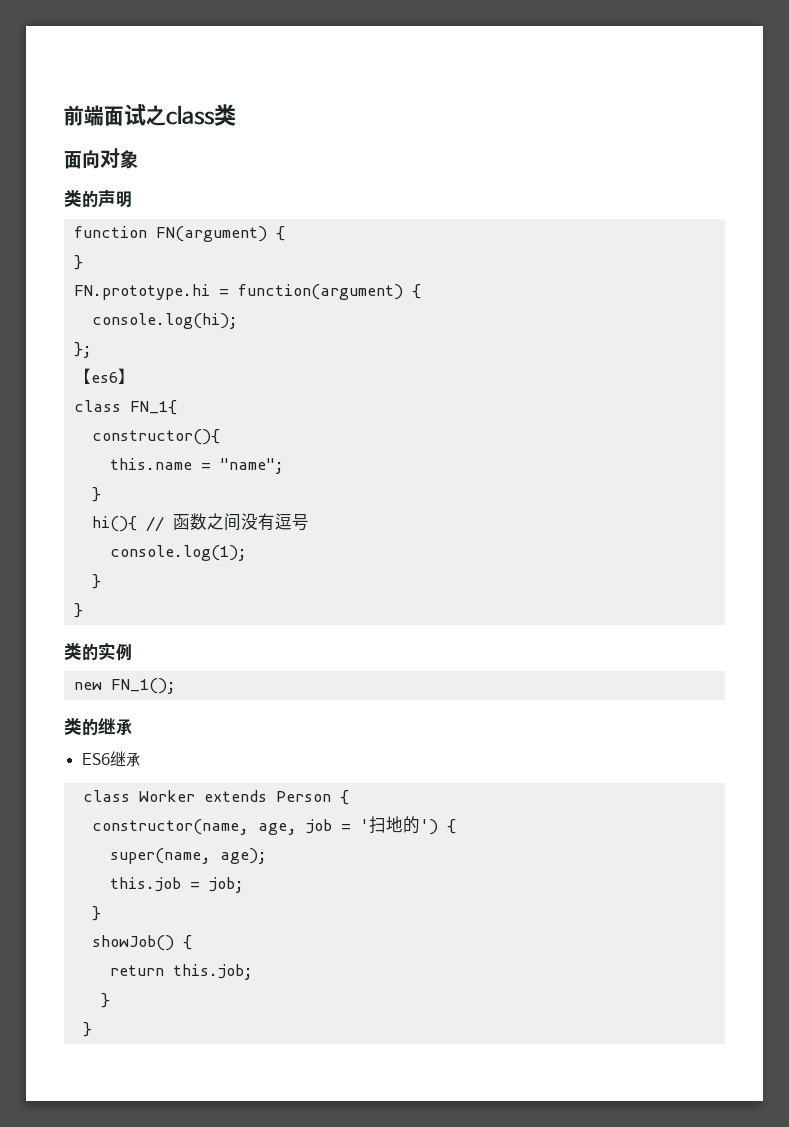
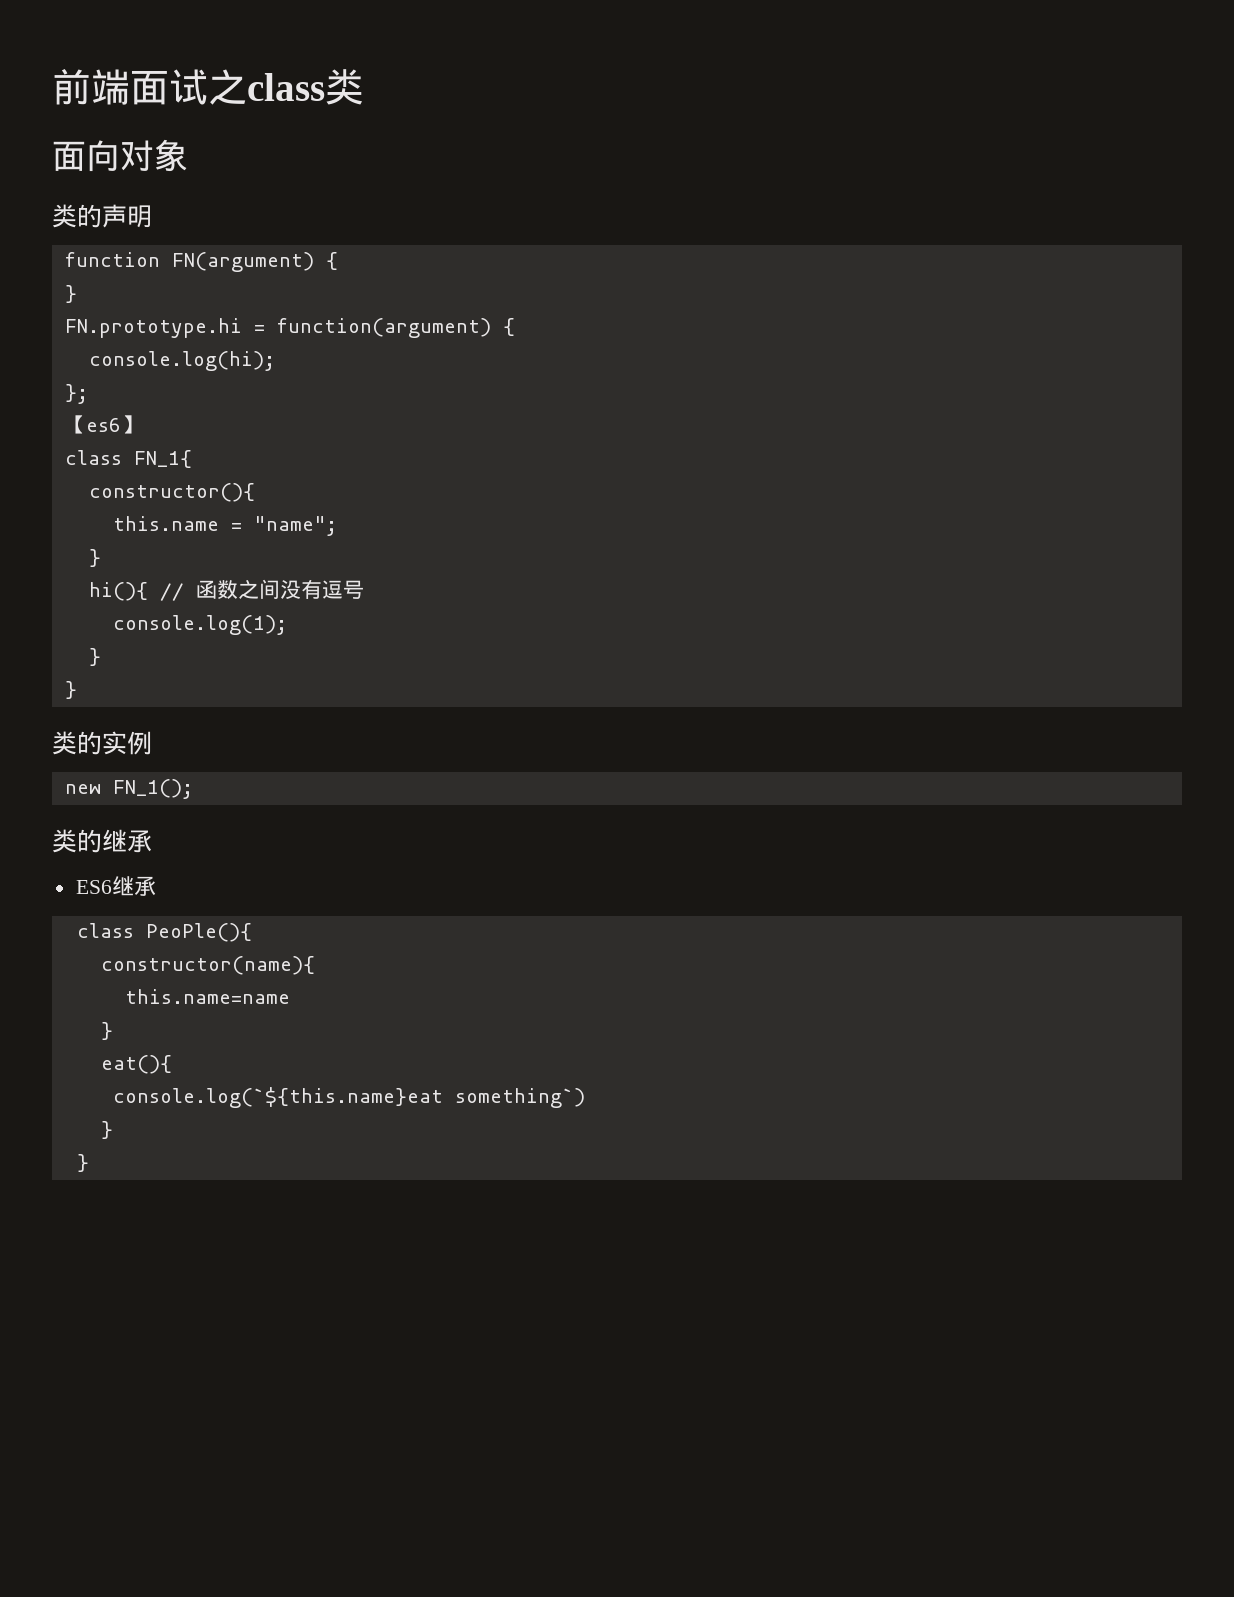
[138,790,349,805] [91,816,456,835] [109,848,267,864] [109,877,244,893] [91,906,101,921] [91,935,192,951] [109,964,253,980] Worker extends Person { // constructor(name, age, job = '扫地的') { // super(name, age); // this.job = job; // } // showJob() { // return this.job; -> [145,923,252,942] [100,956,315,975] [124,989,290,1004] [100,1022,113,1040] [100,1055,172,1074] [112,1087,585,1108] PeoPle(){ // constructor(name){ // this.name=name // } // eat(){ // console.log(`${this.name}eat something`)

